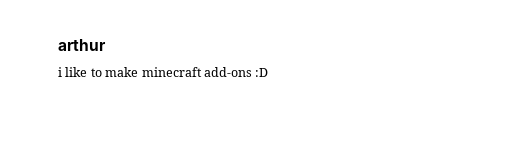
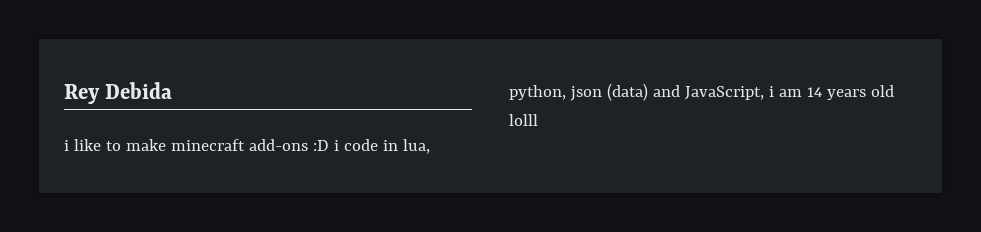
[58,39,106,51] arthur -> [64,82,173,104] Rey Debida
(269, 72) none -> [333,139,430,154] [509,83,894,101] [509,114,538,126] i code in lua, python, json (data) and JavaScript, i am 14 years old lolll

